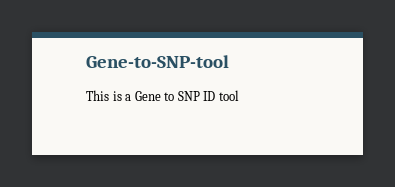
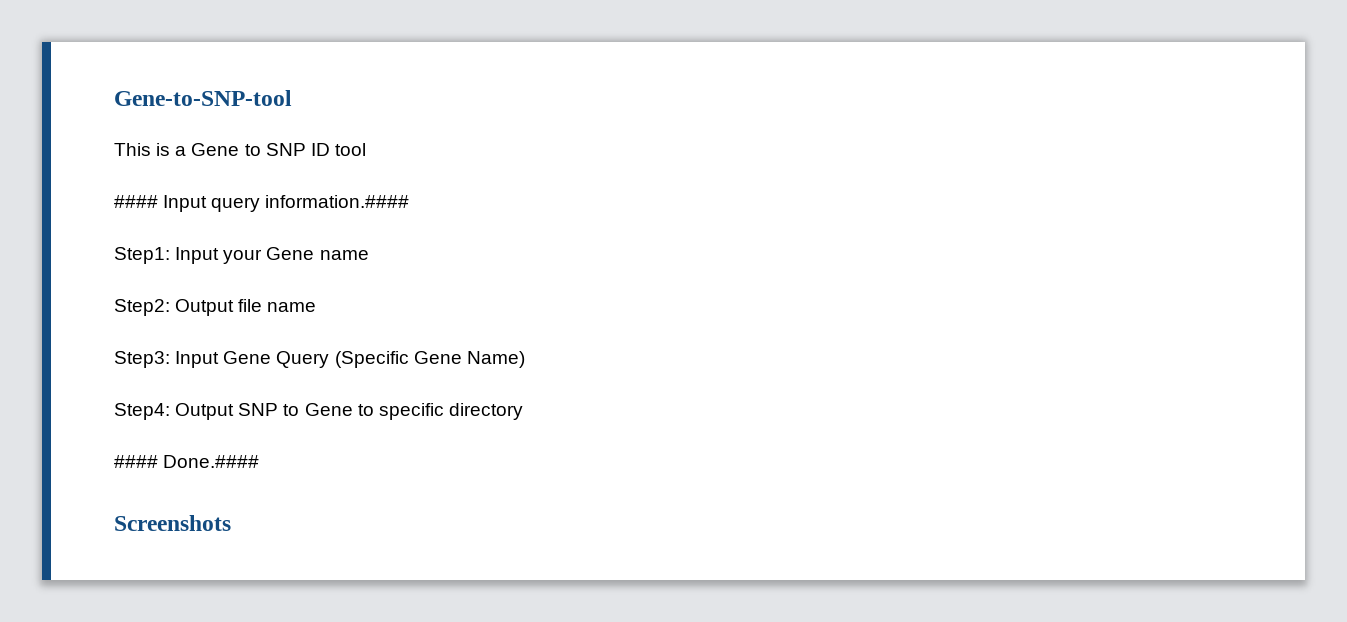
(239, 95) none -> [114,195,410,212] [114,247,369,264] [114,299,317,316] [114,351,525,368] [114,403,523,420] [114,455,260,468] [114,515,231,531] // #### Input query information.#### // Step1: Input your Gene name // Step2: Output file name // Step3: Input Gene Query (Specific Gene Name) // Step4: Output SNP to Gene to specific directory // #### Done.#### // Screenshots

